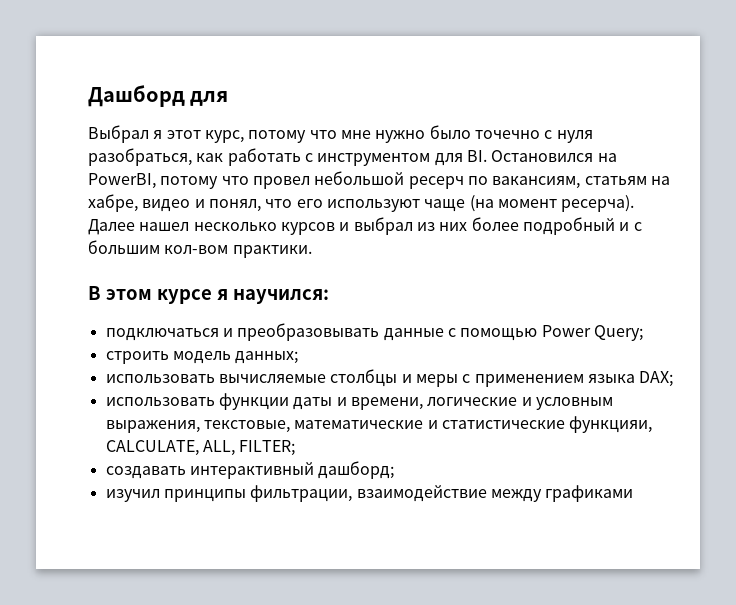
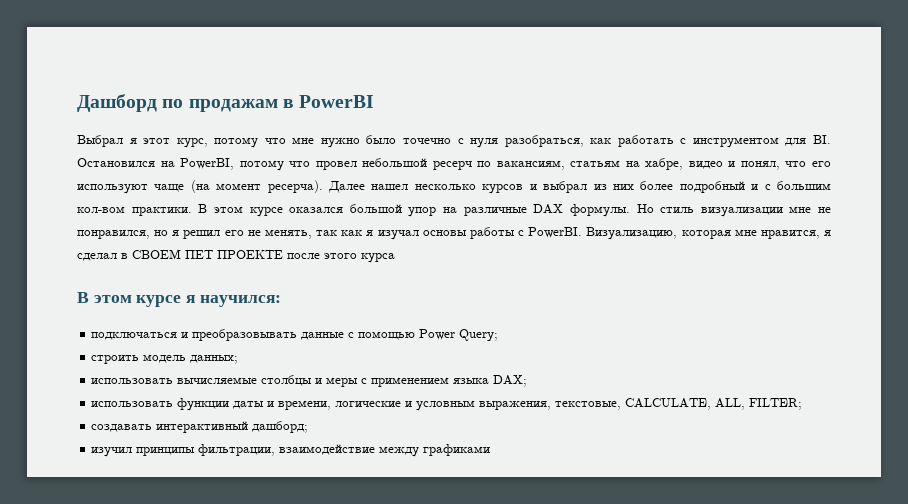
[190,91,229,106] для -> [162,95,375,112] по продажам в PowerBI
(312, 251) none -> [198,204,831,217] [77,227,831,240] [77,249,395,263] В этом курсе оказался большой упор на различные DAX формулы. Но стиль визуализации мне не понравился, но я решил его не менять, так как я изучал основы работы с PowerBI. Визуализацию, которая мне нравится, я сделал в СВОЕМ ПЕТ ПРОЕКТЕ после этого курса
[294,416,653,433] математические и статистические функцияи, -> (622, 405) none

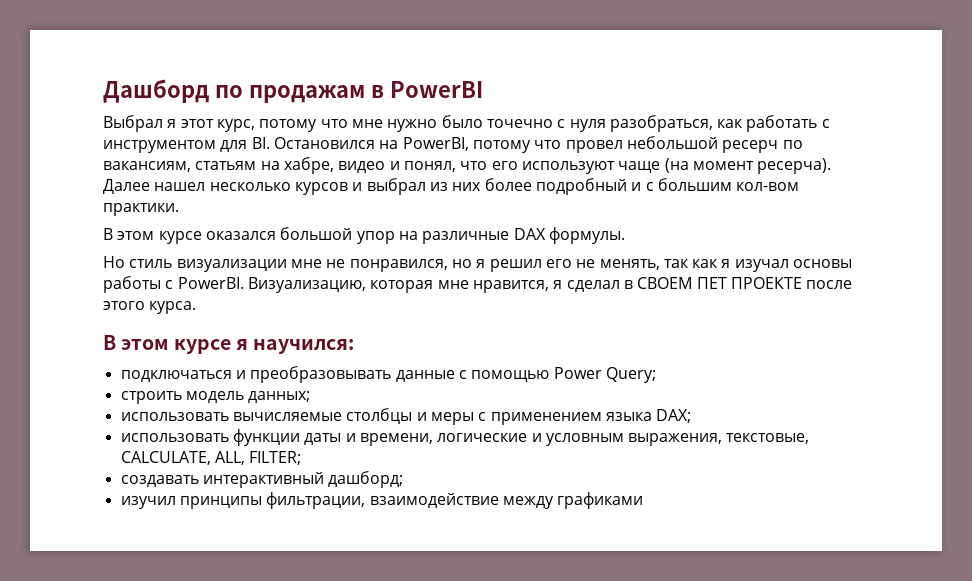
(192, 211) none -> (179, 209) //
(630, 210) none -> (625, 235) //
[361,253,395,263] курса -> [149,301,197,314] курса.

